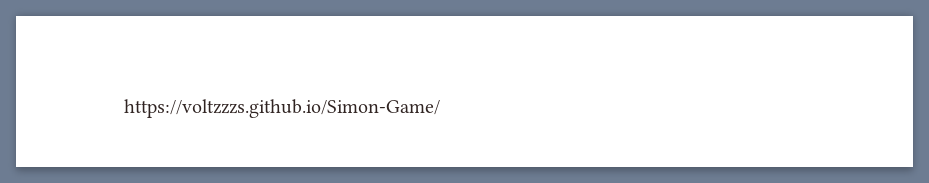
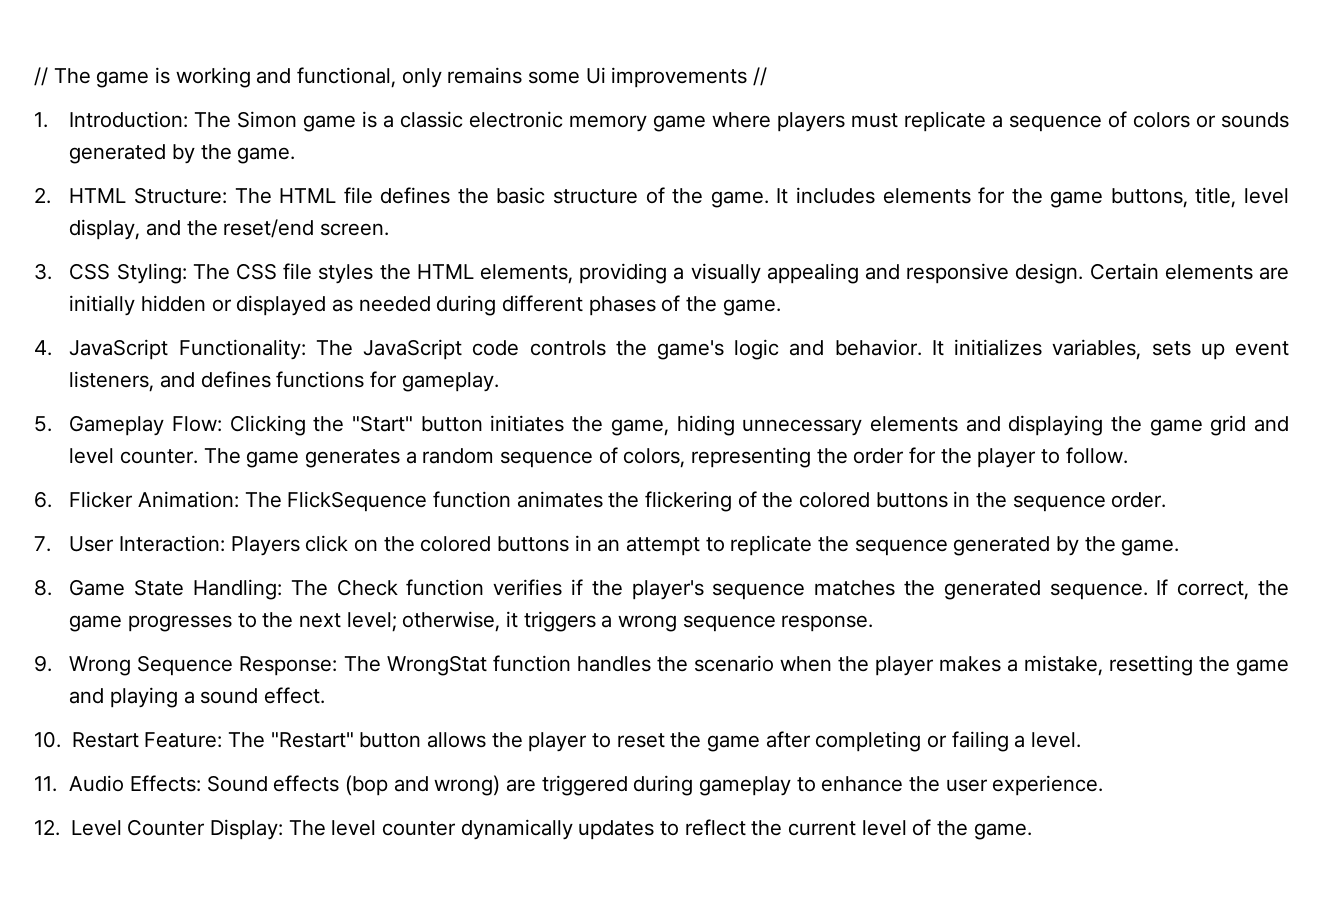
[124,99,440,118] https://voltzzzs.github.io/Simon-Game/ -> [34,67,768,88] [34,111,1290,132] [69,144,296,164] [34,187,1289,208] [69,219,390,240] [34,263,1289,284] [69,295,781,316] [34,339,1289,360] [69,371,499,392] [34,415,1290,436] [69,447,1128,468] [34,491,1167,512] [34,535,1180,556] [34,579,1289,600] [69,611,874,632] [34,655,1290,676] [69,687,326,708] [34,731,1081,752] [34,775,1104,796] [34,819,1032,840] // The game is working and functional, only remains some Ui improvements // // 1. Introduction: The Simon game is a classic electronic memory game where players must replicate a sequence of colors or sounds generated by the game. // 2. HTML Structure: The HTML file defines the basic structure of the game. It includes elements for the game buttons, title, level display, and the reset/end screen. // 3. CSS Styling: The CSS file styles the HTML elements, providing a visually appealing and responsive design. Certain elements are initially hidden or displayed as needed during different phases of the game. // 4. JavaScript Functionality: The JavaScript code controls the game's logic and behavior. It initializes variables, sets up event listeners, and defines functions for gameplay. // 5. Gameplay Flow: Clicking the "Start" button initiates the game, hiding unnecessary elements and displaying the game grid and level counter. The game generates a random sequence of colors, representing the order for the player to follow. // 6. Flicker Animation: The FlickSequence function animates the flickering of the colored buttons in the sequence order. // 7. User Interaction: Players click on the colored buttons in an attempt to replicate the sequence generated by the game. // 8. Game State Handling: The Check function verifies if the player's sequence matches the generated sequence. If correct, the game progresses to the next level; otherwise, it triggers a wrong sequence response. // 9. Wrong Sequence Response: The WrongStat function handles the scenario when the player makes a mistake, resetting the game and playing a sound effect. // 10. Restart Feature: The "Restart" button allows the player to reset the game after completing or failing a level. // 11. Audio Effects: Sound effects (bop and wrong) are triggered during gameplay to enhance the user experience. // 12. Level Counter Display: The level counter dynamically updates to reflect the current level of the game.

